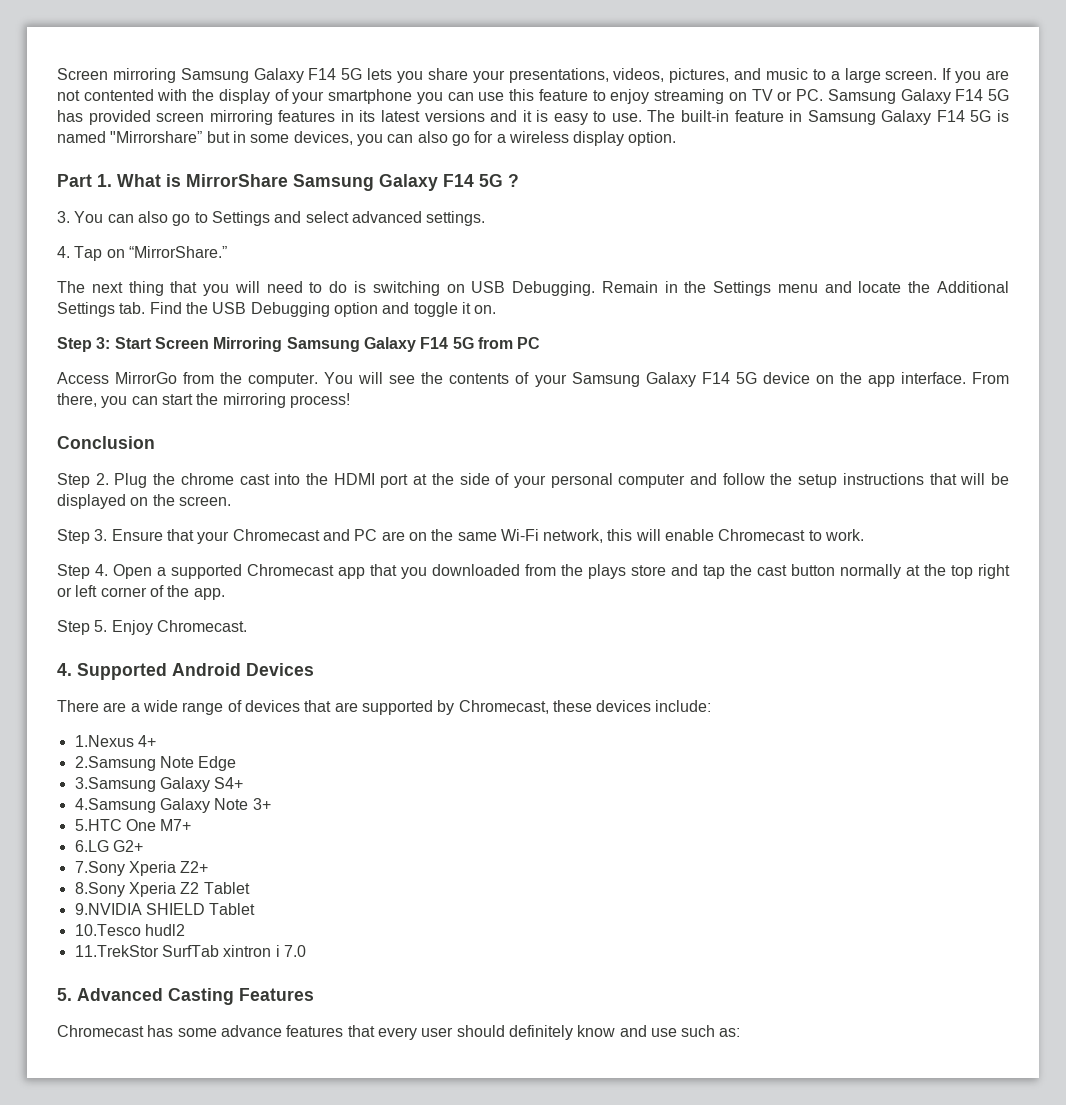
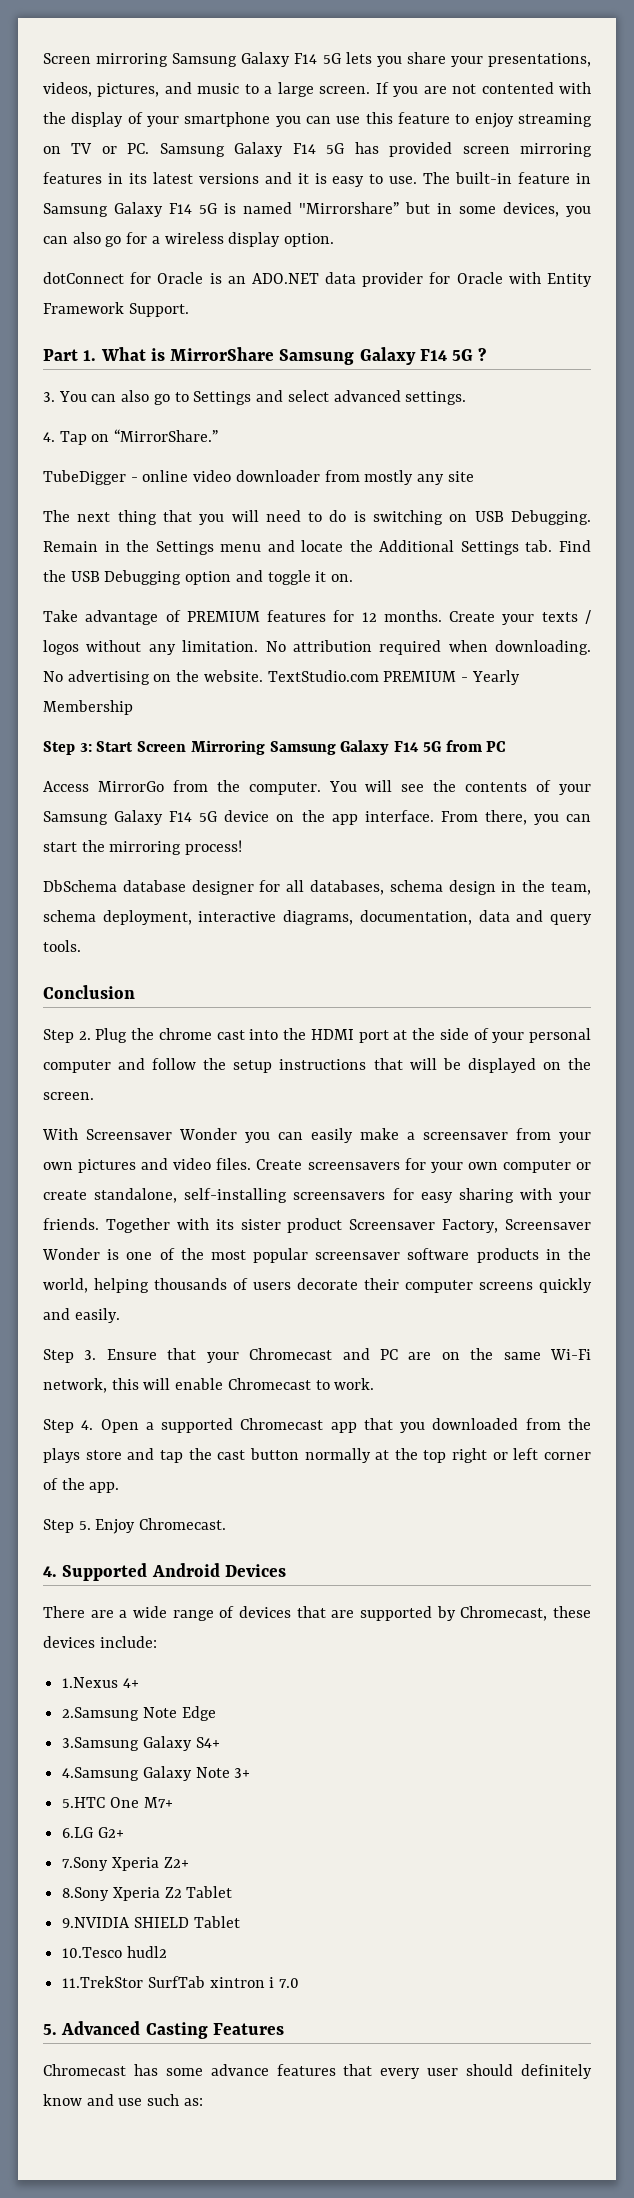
(677, 138) none -> [43,272,592,287] [43,302,189,317] // dotConnect for Oracle is an ADO.NET data provider for Oracle with Entity Framework Support.
(227, 252) none -> [43,470,474,485] // TubeDigger - online video downloader from mostly any site
(497, 309) none -> [43,610,591,625] [43,640,591,655] [43,670,520,685] [43,700,133,715] // Take advantage of PREMIUM features for 12 months. Create your texts / logos without any limitation. No attribution required when downloading. No advertising on the website. TextStudio.com PREMIUM - Yearly Membership
(350, 400) none -> [43,880,592,895] [43,910,592,925] [43,940,81,952] // DbSchema database designer for all databases, schema design in the team, schema deployment, interactive diagrams, documentation, data and query tools.
(231, 501) none -> [42,1128,591,1143] [43,1158,591,1173] [43,1188,591,1203] [43,1218,591,1233] [42,1248,591,1263] [43,1278,592,1293] [43,1308,120,1323] // With Screensaver Wonder you can easily make a screensaver from your own pictures and video files. Create screensavers for your own computer or create standalone, self-installing screensavers for easy sharing with your friends. Together with its sister product Screensaver Factory, Screensaver Wonder is one of the most popular screensaver software products in the world, helping thousands of users decorate their computer screens quickly and easily.

